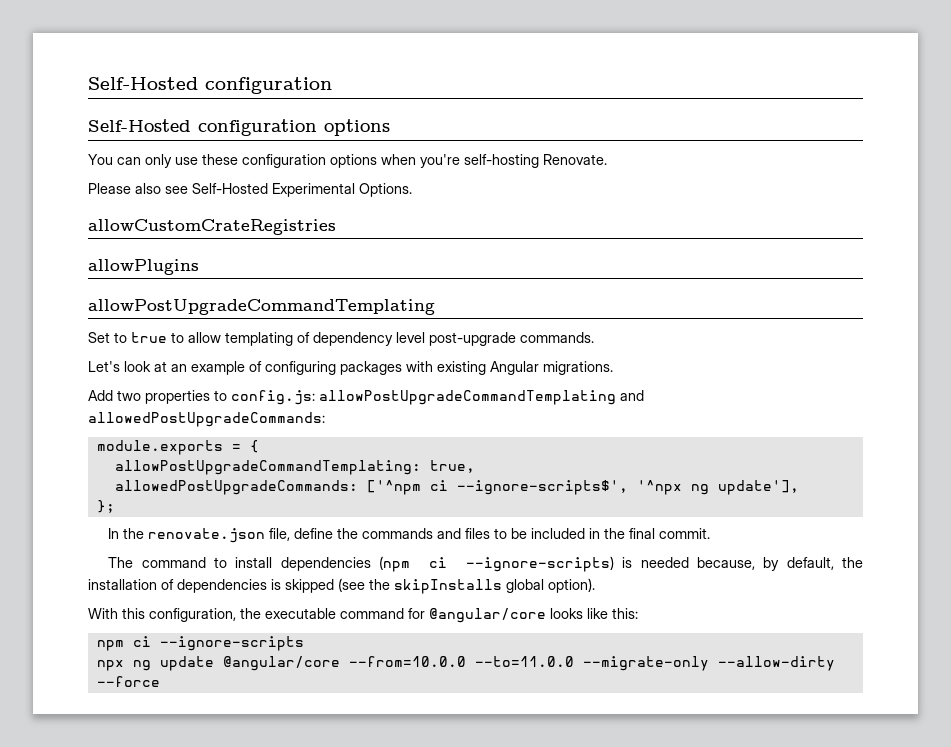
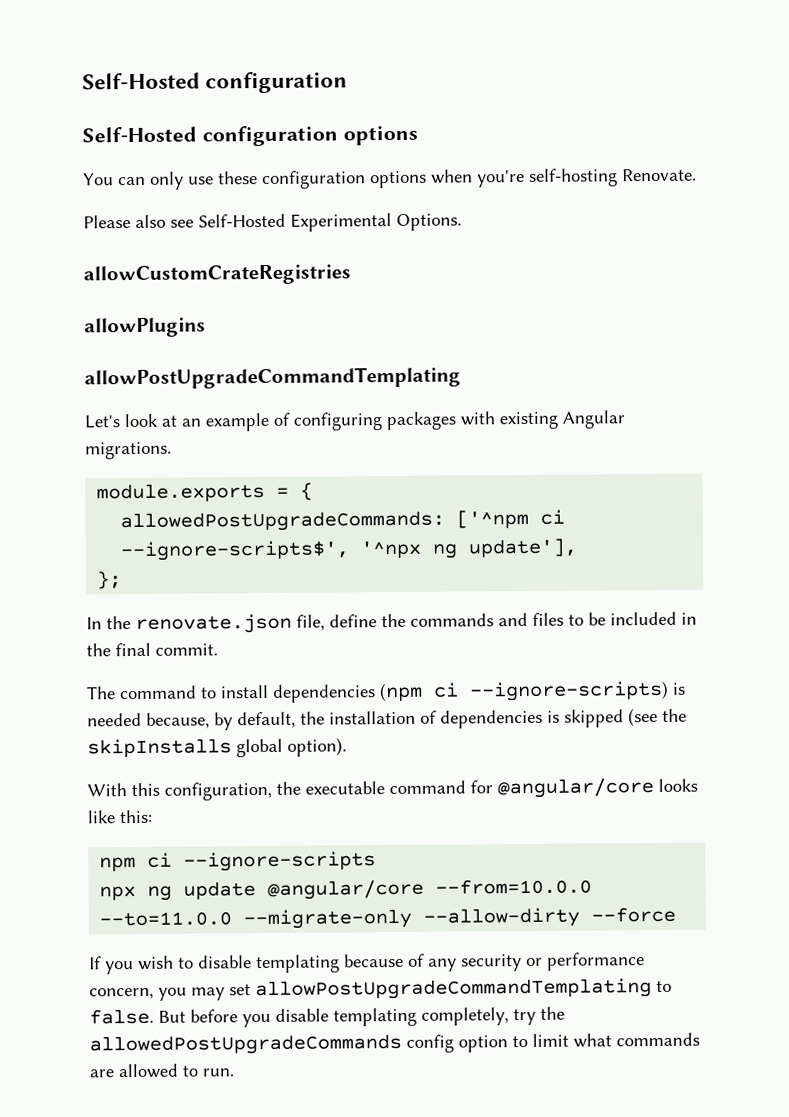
[88,332,594,346] // Set to true to allow templating of dependency level post-upgrade commands. -> (461, 378) none
[88,390,644,405] [88,412,325,427] // Add two properties to config.js: allowPostUpgradeCommandTemplating and allowedPostUpgradeCommands: -> (172, 450) none
[114,460,475,475] // allowPostUpgradeCommandTemplating: true, -> (314, 491) none
(160, 681) none -> [89,952,645,975] [89,978,672,1001] [89,1006,565,1028] [89,1032,700,1056] [89,1063,234,1079] // If you wish to disable templating because of any security or performance concern, you may set allowPostUpgradeCommandTemplating to false. But before you disable templating completely, try the allowedPostUpgradeCommands config option to limit what commands are allowed to run.

